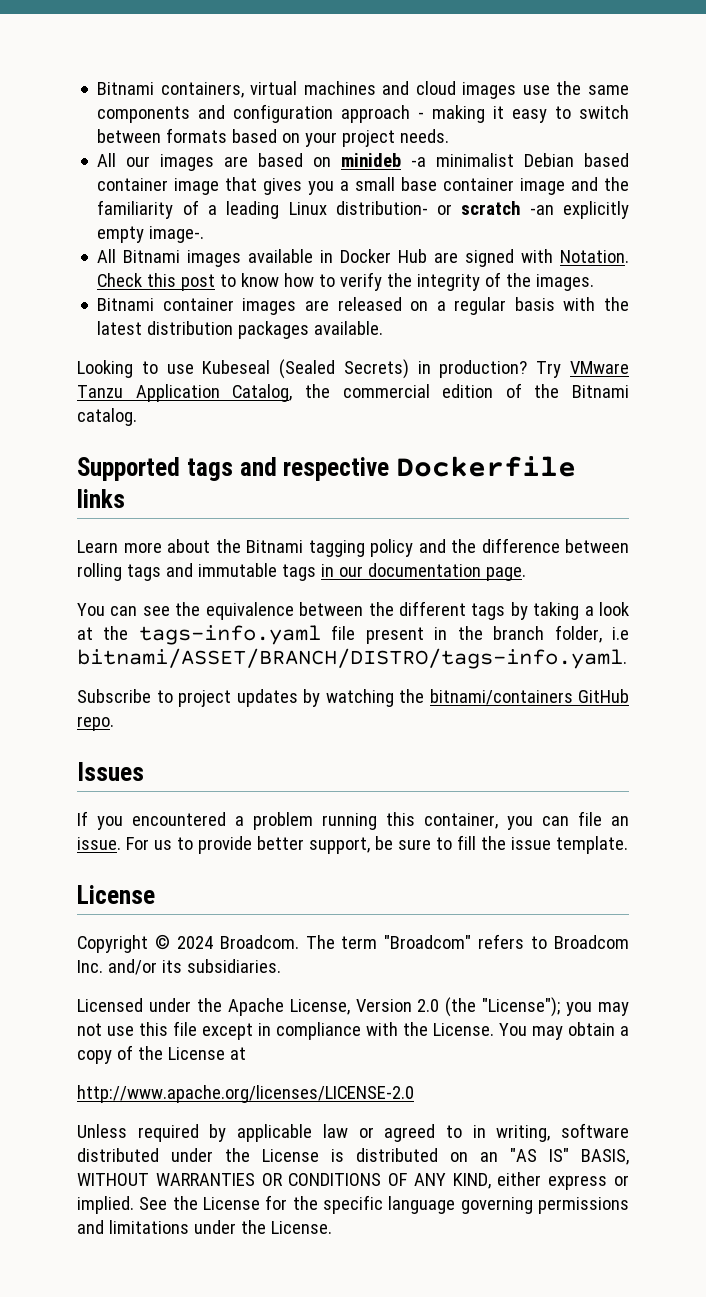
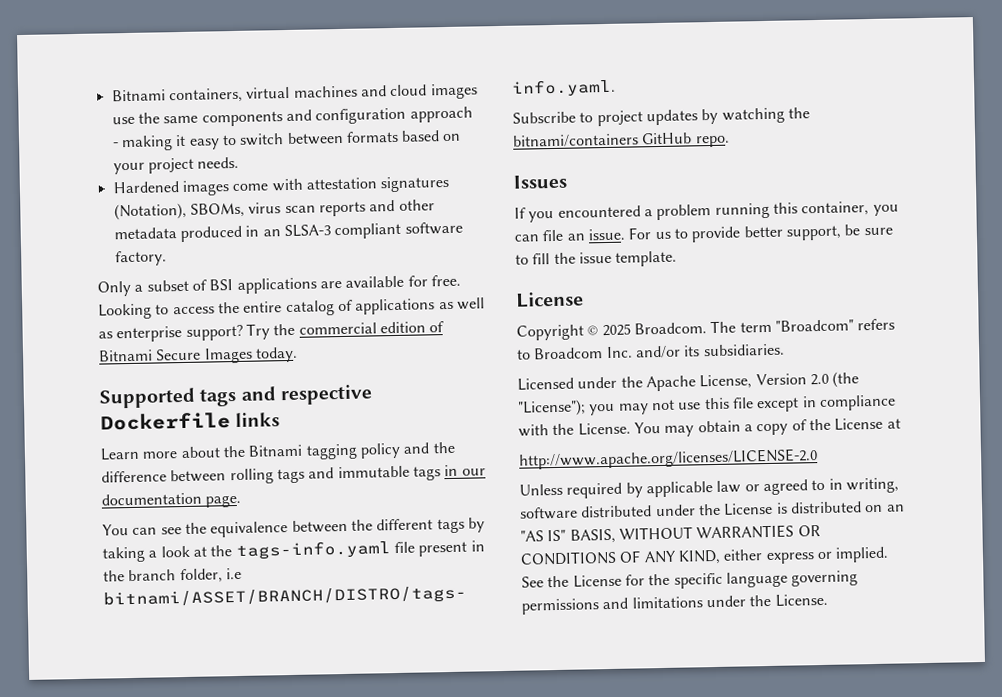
[97,153,629,171] [97,177,630,195] [97,200,629,219] [97,226,205,243] [97,249,629,267] [97,272,595,291] [97,297,629,315] [97,321,384,339] [77,359,629,379] [77,383,629,402] [77,408,137,426] All our images are based on minideb -a minimalist Debian based container image that gives you a small base container image and the familiarity of a leading Linux distribution- or scratch -an explicitly empty image-. // All Bitnami images available in Docker Hub are signed with Notation. Check this post to know how to verify the integrity of the images. // Bitnami container images are released on a regular basis with the latest distribution packages available. // Looking to use Kubeseal (Sealed Secrets) in production? Try VMware Tanzu Application Catalog, the commercial edition of the Bitnami catalog. -> [112,175,451,196] [113,199,435,221] [113,221,463,243] [114,250,167,267] [97,274,461,297] [98,297,485,320] [98,321,445,343] [98,346,298,364] Hardened images come with attestation signatures (Notation), SBOMs, virus scan reports and other metadata produced in an SLSA-3 compliant software factory. // Only a subset of BSI applications are available for free. Looking to access the entire catalog of applications as well as enterprise support? Try the commercial edition of Bitnami Secure Images today.
[176,936,213,949] 2024 -> [601,323,631,337] 2025

